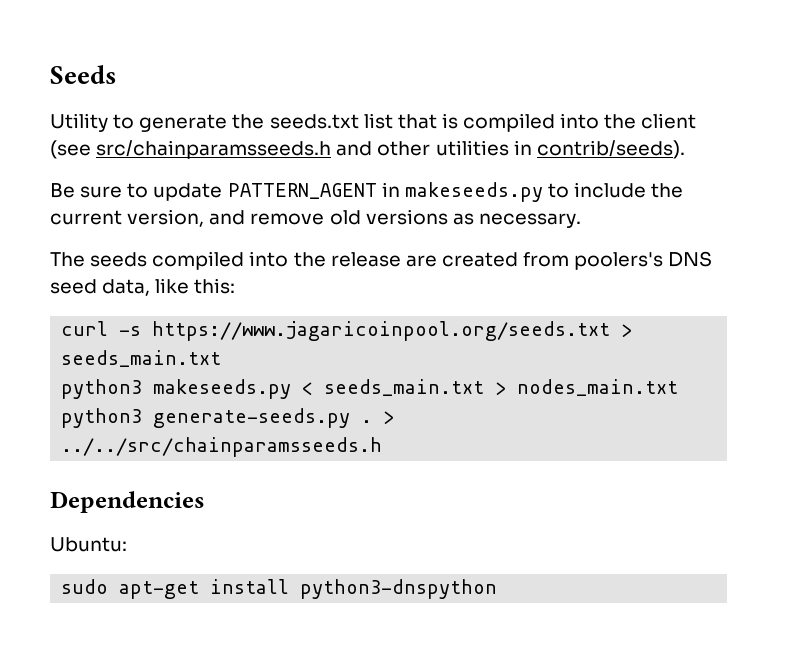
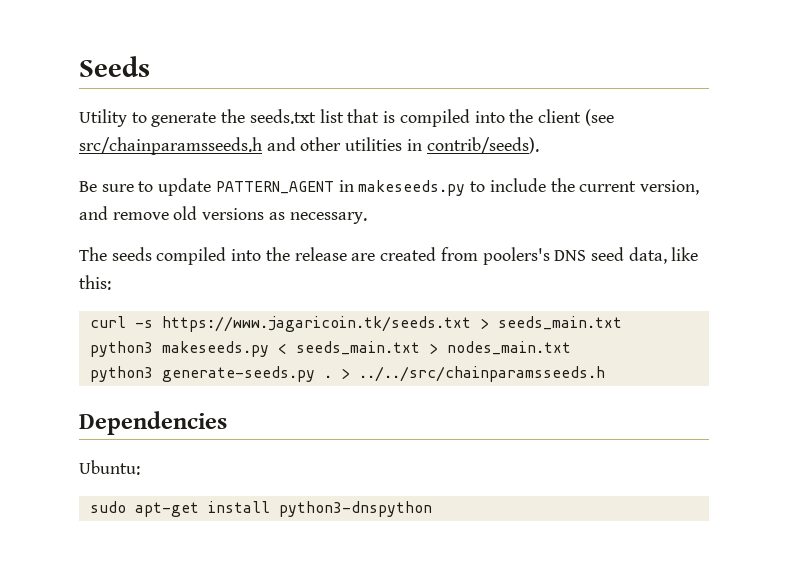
[152,321,611,341] https://www.jagaricoinpool.org/seeds.txt -> [161,316,471,332] https://www.jagaricoin.tk/seeds.txt

